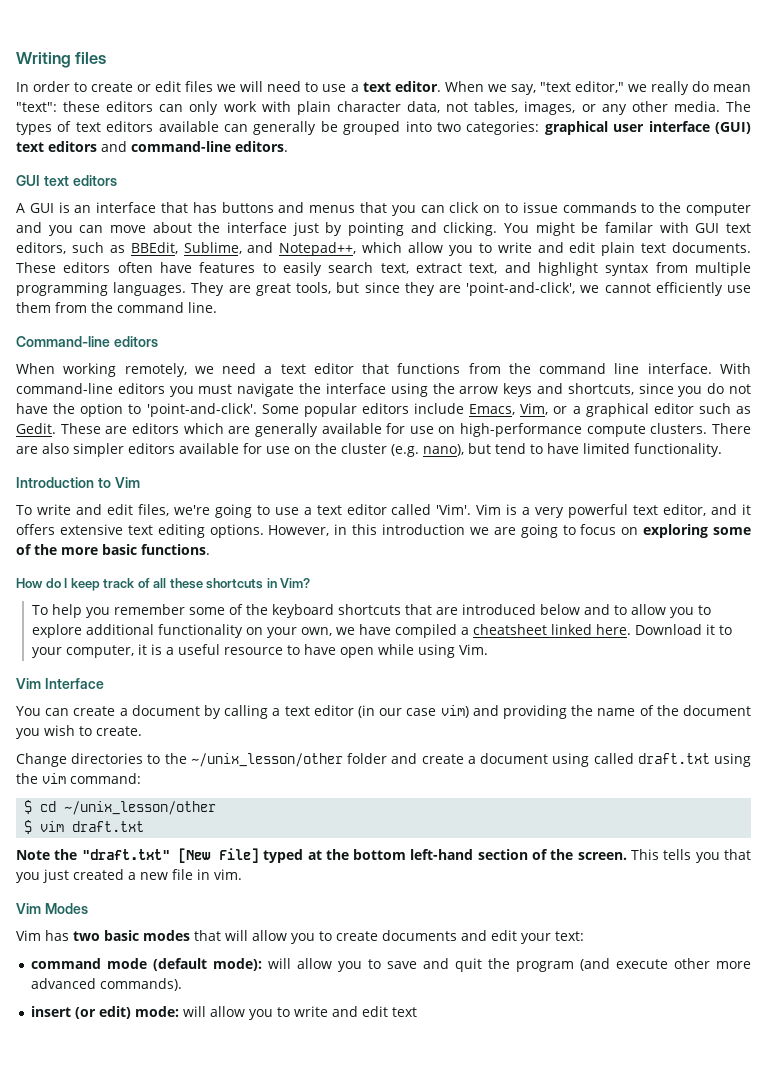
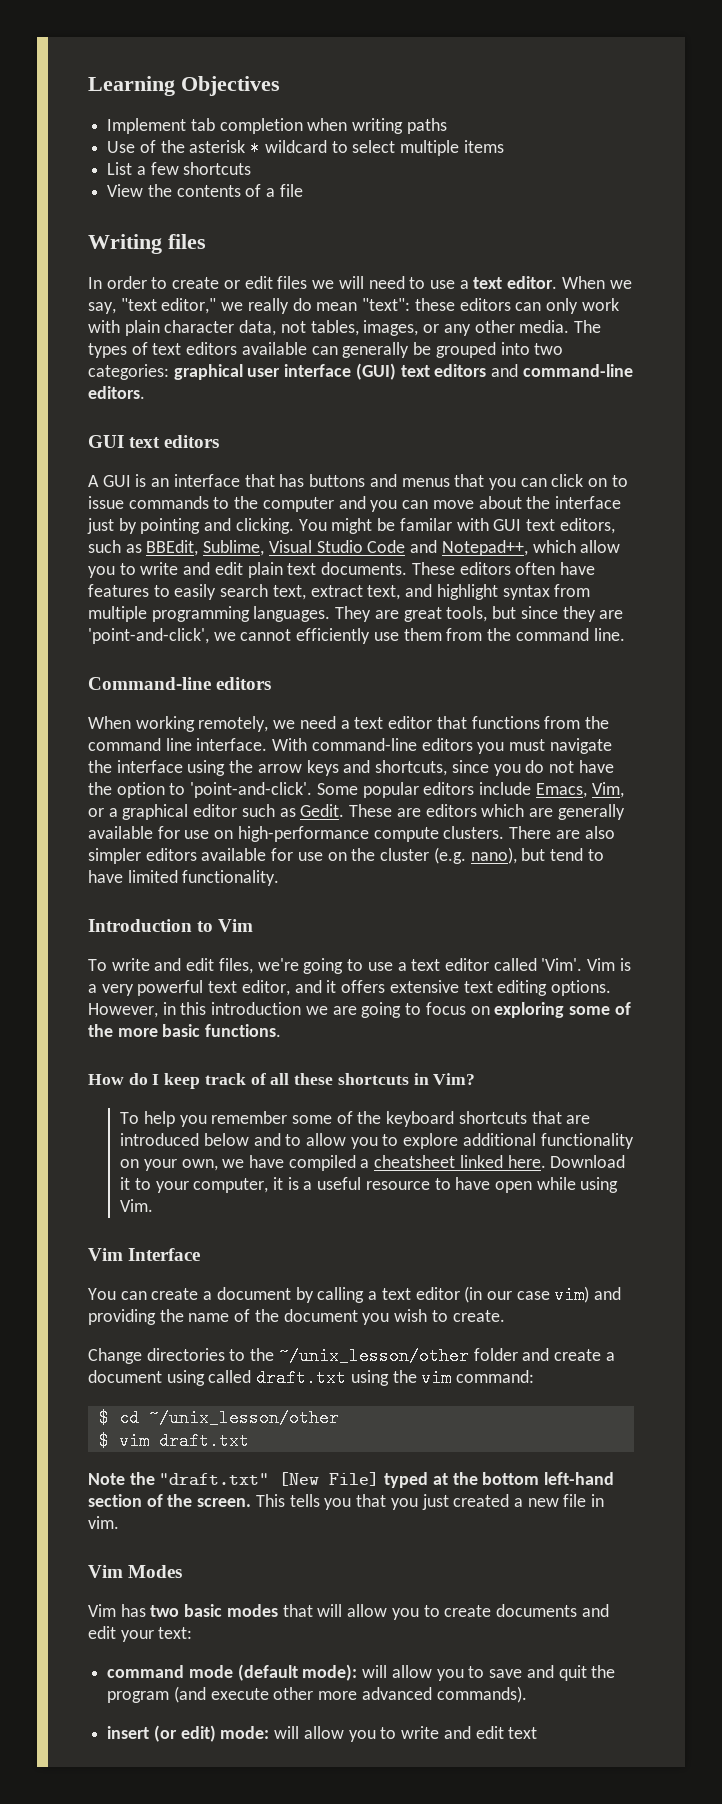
(16, 60) none -> [88,76,280,96] [107,118,447,134] [107,139,504,157] [107,162,252,175] [107,184,303,197] Learning Objectives // Implement tab completion when writing paths // Use of the asterisk * wildcard to select multiple items // List a few shortcuts // View the contents of a file //
(242, 248) none -> [268,540,406,553] Visual Studio Code

